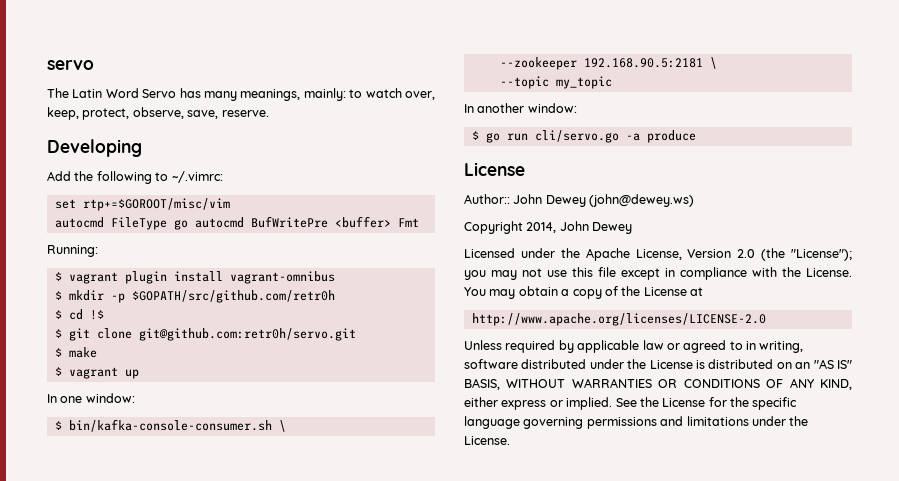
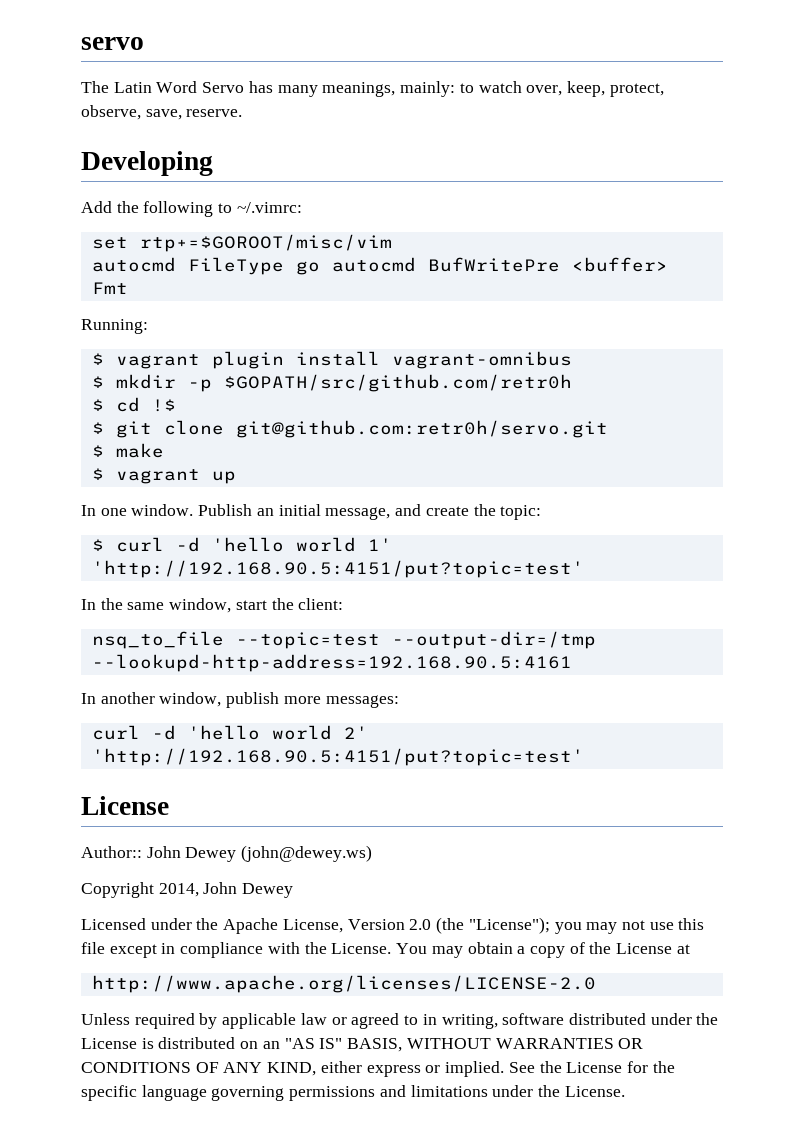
[85,393,135,403] [54,419,286,432] [499,57,717,70] [499,76,612,89] [464,103,577,113] [471,130,696,143] window: // $ bin/kafka-console-consumer.sh \ // --zookeeper 192.168.90.5:2181 \ // --topic my_topic // In another window: // $ go run cli/servo.go -a produce -> [131,504,542,520] [91,537,392,552] [91,560,584,578] [81,598,344,613] [91,631,596,649] [91,654,572,672] [81,692,399,708] [91,725,368,740] [91,748,584,766] window. Publish an initial message, and create the topic: // $ curl -d 'hello world 1' 'http://192.168.90.5:4151/put?topic=test' // In the same window, start the client: // nsq_to_file --topic=test --output-dir=/tmp --lookupd-http-address=192.168.90.5:4161 // In another window, publish more messages: // curl -d 'hello world 2' 'http://192.168.90.5:4151/put?topic=test'

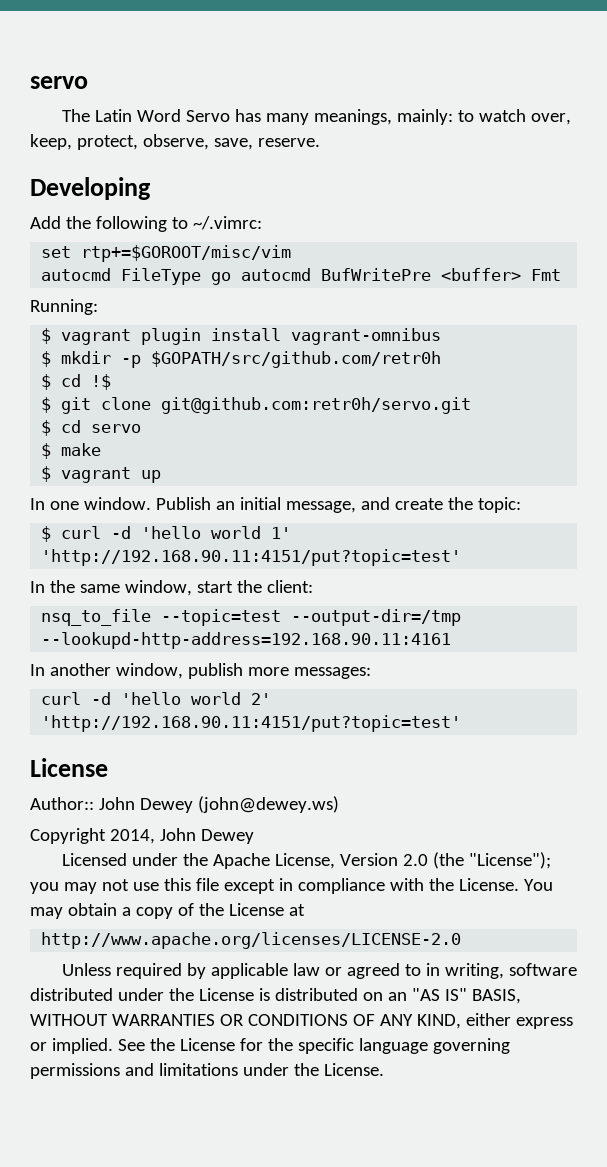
(608, 429) none -> [41,420,142,436] // $ cd servo
[91,560,584,578] 'http://192.168.90.5:4151/put?topic=test' -> [41,549,462,566] 'http://192.168.90.11:4151/put?topic=test'
[91,654,572,672] --lookupd-http-address=192.168.90.5:4161 -> [41,632,452,649] --lookupd-http-address=192.168.90.11:4161
[91,748,584,766] 'http://192.168.90.5:4151/put?topic=test' -> [41,715,462,732] 'http://192.168.90.11:4151/put?topic=test'

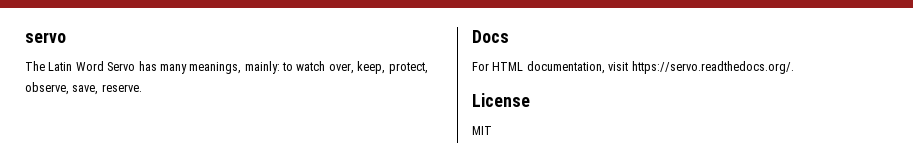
[30,177,151,200] [30,216,262,232] [41,245,292,262] [41,268,562,285] [30,299,98,315] [41,328,442,345] [41,351,442,368] [41,374,112,390] [41,397,472,414] [41,420,142,436] [41,443,102,459] [41,466,162,483] [30,497,521,513] [41,526,292,542] [41,549,462,566] [30,580,313,596] [41,609,462,626] [41,632,452,649] [30,663,371,679] [41,692,272,705] [41,715,462,732] [30,758,108,777] [30,796,339,813] [30,828,254,844] [61,852,551,869] [30,878,553,894] [30,903,305,919] [41,932,462,949] [61,963,577,979] [30,988,521,1004] [30,1013,573,1029] [30,1038,510,1054] [30,1063,384,1079] Developing // Add the following to ~/.vimrc: // set rtp+=$GOROOT/misc/vim // autocmd FileType go autocmd BufWritePre <buffer> Fmt // Running: // $ vagrant plugin install vagrant-omnibus // $ mkdir -p $GOPATH/src/github.com/retr0h // $ cd !$ // $ git clone git@github.com:retr0h/servo.git // $ cd servo // $ make // $ vagrant up // In one window. Publish an initial message, and create the topic: // $ curl -d 'hello world 1' 'http://192.168.90.11:4151/put?topic=test' // In the same window, start the client: // nsq_to_file --topic=test --output-dir=/tmp --lookupd-http-address=192.168.90.11:4161 // In another window, publish more messages: // curl -d 'hello world 2' 'http://192.168.90.11:4151/put?topic=test' // License // Author:: John Dewey (john@dewey.ws) // Copyright 2014, John Dewey // Licensed under the Apache License, Version 2.0 (the "License"); you may not use this file except in compliance with the License. You may obtain a copy of the License at // http://www.apache.org/licenses/LICENSE-2.0 // Unless required by applicable law or agreed to in writing, software distributed under the License is distributed on an "AS IS" BASIS, WITHOUT WARRANTIES OR CONDITIONS OF ANY KIND, either express or implied. See the License for the specific language governing permissions and limitations under the License. -> [472,30,509,43] [472,61,794,74] [472,93,530,107] [472,126,492,135] Docs // For HTML documentation, visit https://servo.readthedocs.org/. // License // MIT

